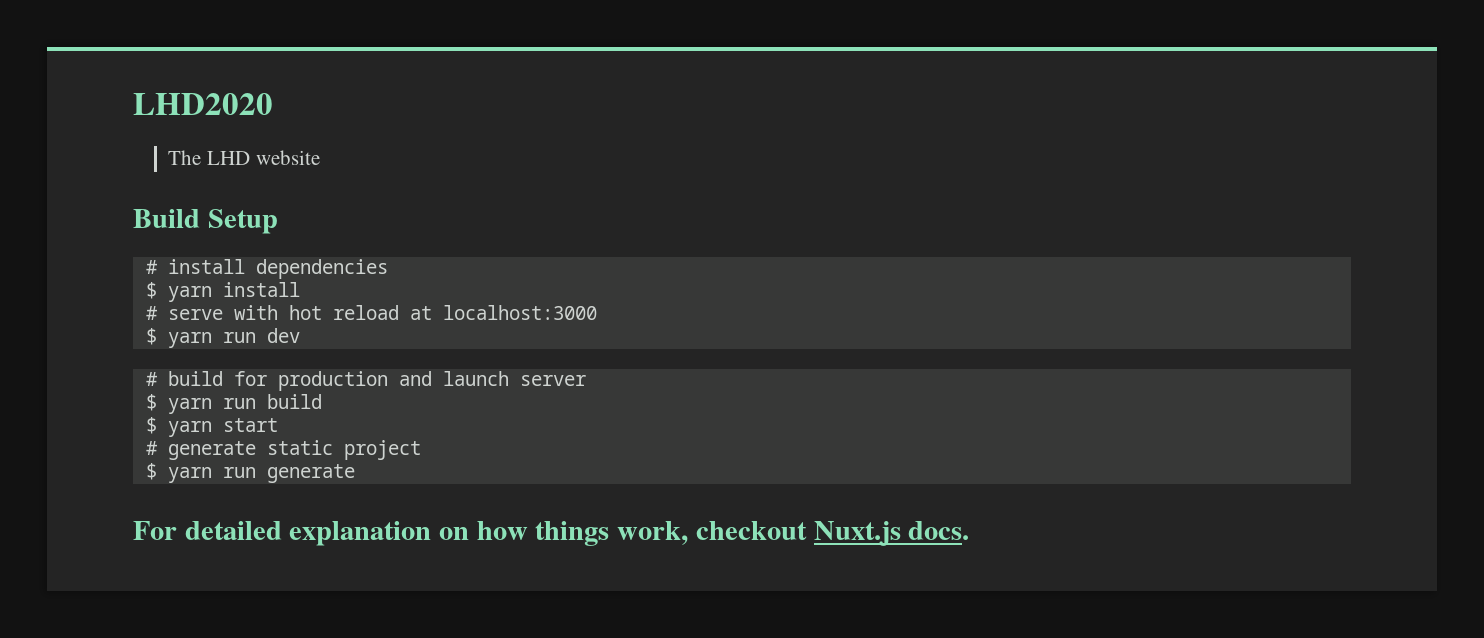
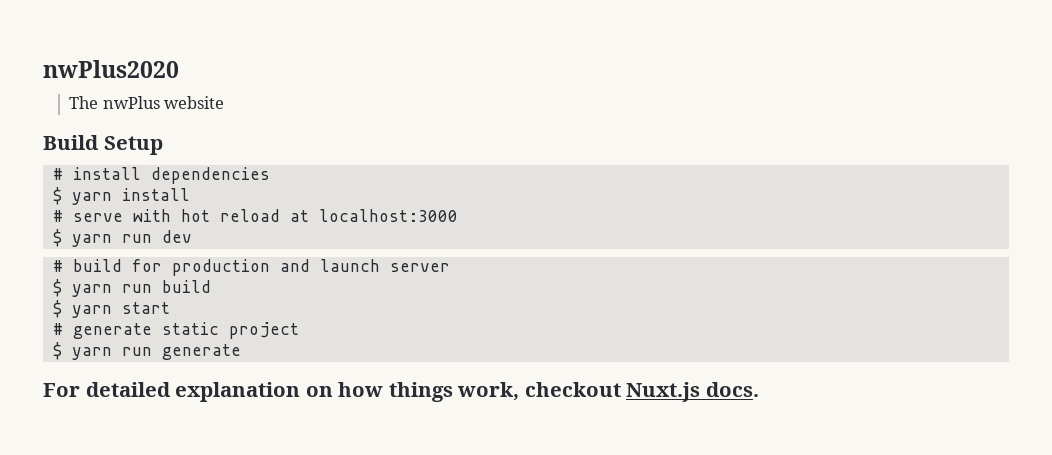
[133,93,273,115] LHD2020 -> [43,60,179,78] nwPlus2020
[206,151,250,165] LHD -> [102,96,160,109] nwPlus

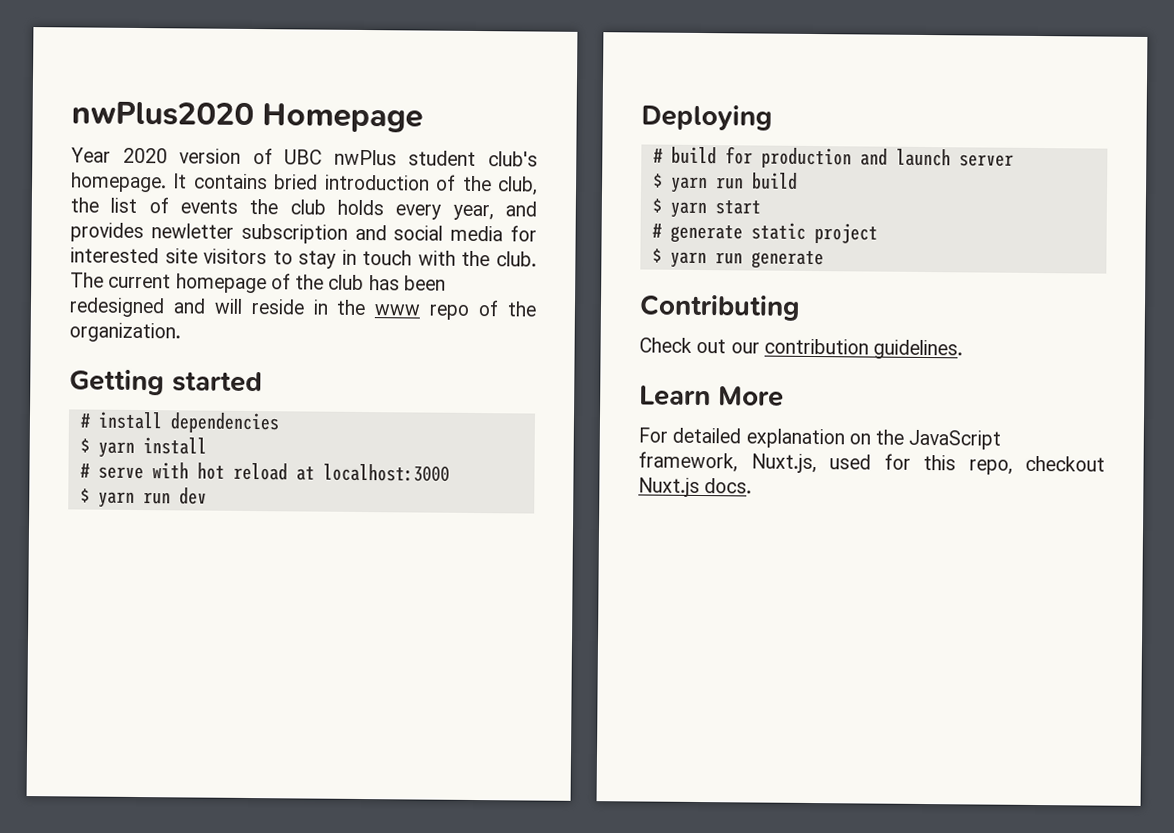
[69,96,225,109] [43,135,163,155] // The nwPlus website // Build Setup -> [262,103,423,133] [71,147,538,167] [70,172,538,196] [70,197,537,221] [70,222,537,244] [70,247,537,269] [70,272,446,294] [69,297,538,320] [69,322,181,343] [69,369,263,396] Homepage // Year 2020 version of UBC nwPlus student club's homepage. It contains bried introduction of the club, the list of events the club holds every year, and provides newletter subscription and social media for interested site visitors to stay in touch with the club. The current homepage of the club has been redesigned and will reside in the www repo of the organization. // Getting started
(192, 236) none -> [641,104,773,131] // Deploying
[43,382,520,402] For detailed explanation on how things work, -> [639,294,801,321] [639,337,964,360] [639,385,784,407] [638,427,1002,450] [638,451,1013,475] Contributing // Check out our contribution guidelines. // Learn More // For detailed explanation on the JavaScript framework, Nuxt.js, used for this repo,

